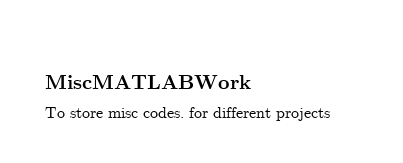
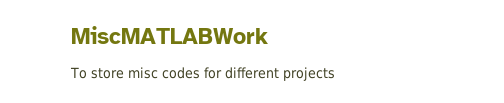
[143,107,184,118] codes. -> [161,67,200,79] codes

